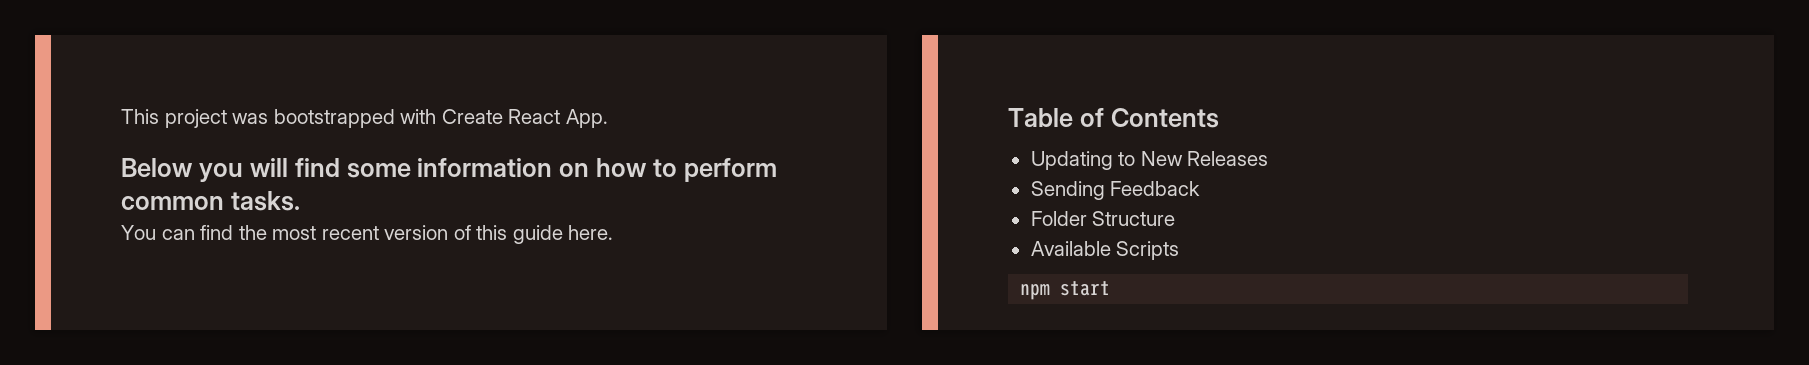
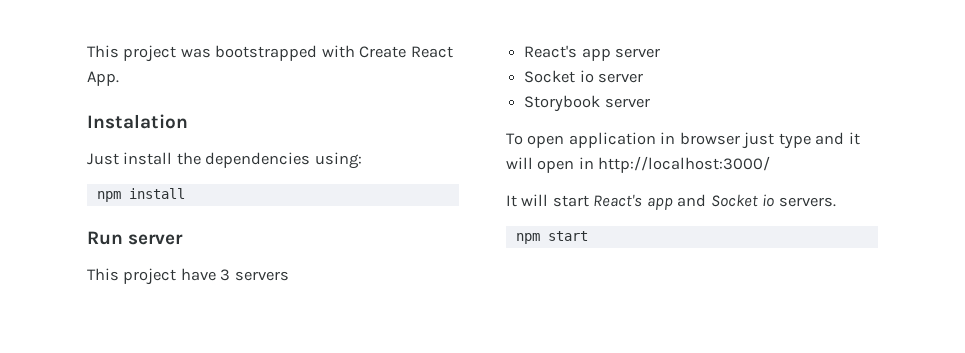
[121,158,777,182] [121,191,300,211] [121,225,614,244] [1008,108,1219,128] [1030,151,1269,170] [1030,181,1201,200] [1030,211,1176,226] [1030,241,1180,260] Below you will find some information on how to perform common tasks. // You can find the most recent version of this guide here. // Table of Contents // Updating to New Releases // Sending Feedback // Folder Structure // Available Scripts -> [87,114,188,129] [87,152,362,169] [96,188,185,202] [87,231,184,245] [87,268,289,285] [524,45,661,61] [524,70,644,83] [524,95,650,112] [506,132,860,149] [506,156,771,173] [506,194,836,210] Instalation // Just install the dependencies using: // npm install // Run server // This project have 3 servers // React's app server // Socket io server // Storybook server // To open application in browser just type and it will open in http://localhost:3000/ // It will start React's app and Socket io servers.

